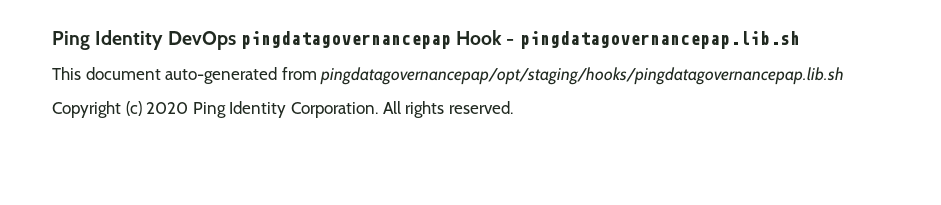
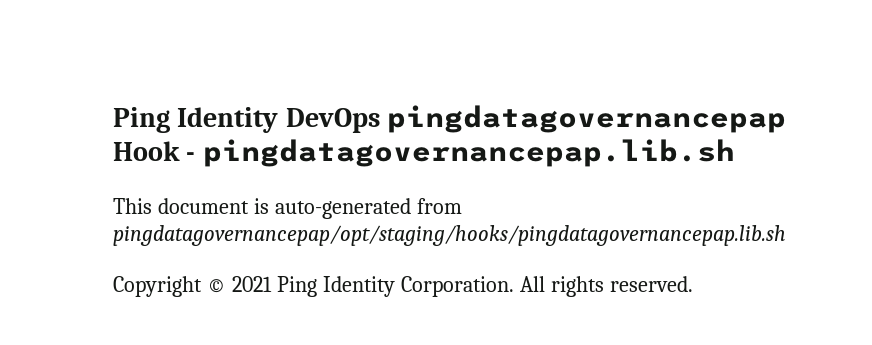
(161, 73) none -> [253,198,269,214] is
[125,101,189,116] (c) 2020 -> [206,276,272,293] © 2021

